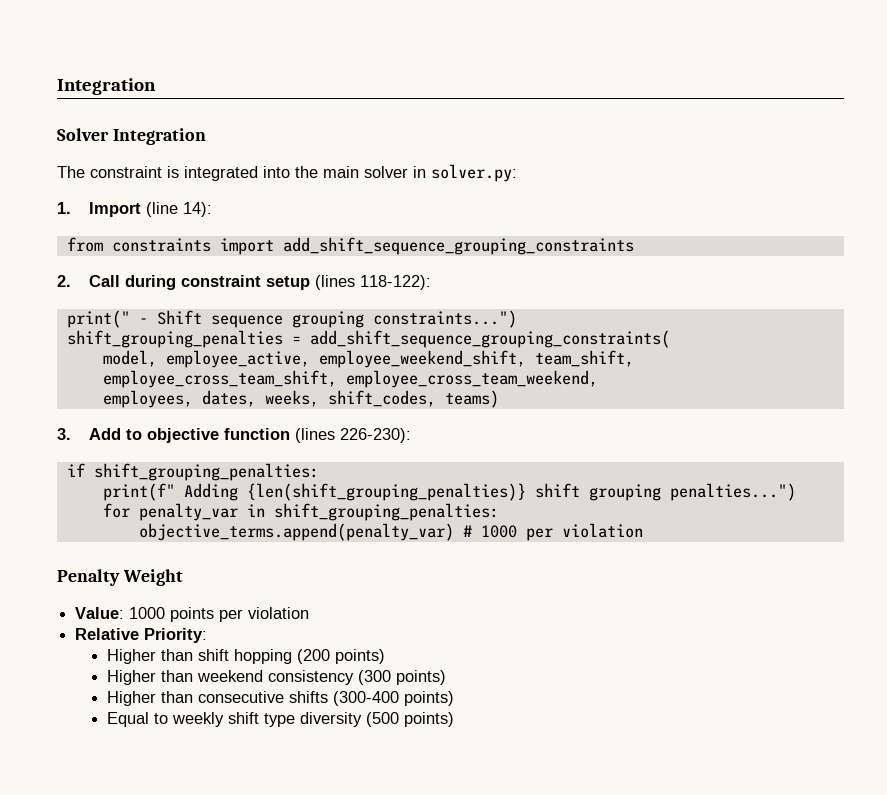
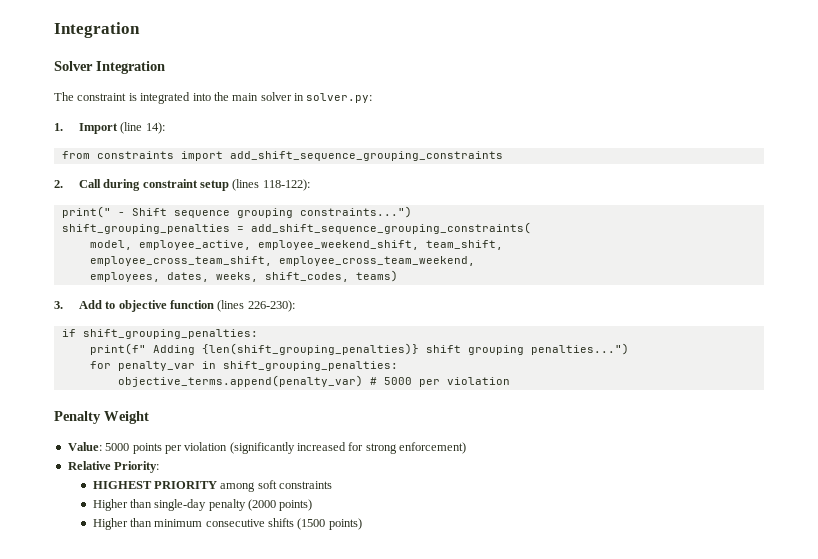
[480,525,517,538] 1000 -> [383,377,412,385] 5000
[129,607,166,619] 1000 -> [105,443,130,451] 5000
[75,628,208,643] [106,649,385,664] [106,670,446,685] [106,691,193,706] // Relative Priority: // Higher than shift hopping (200 points) // Higher than weekend consistency (300 points) // Higher than -> [229,442,467,454] [67,461,160,473] [92,480,333,492] [92,499,313,511] [92,518,203,530] (significantly increased for strong enforcement) // Relative Priority: // HIGHEST PRIORITY among soft constraints // Higher than single-day penalty (2000 points) // Higher than minimum
[332,691,454,706] [106,712,454,727] (300-400 points) // Equal to weekly shift type diversity (500 points) -> [297,518,362,530] (1500 points)

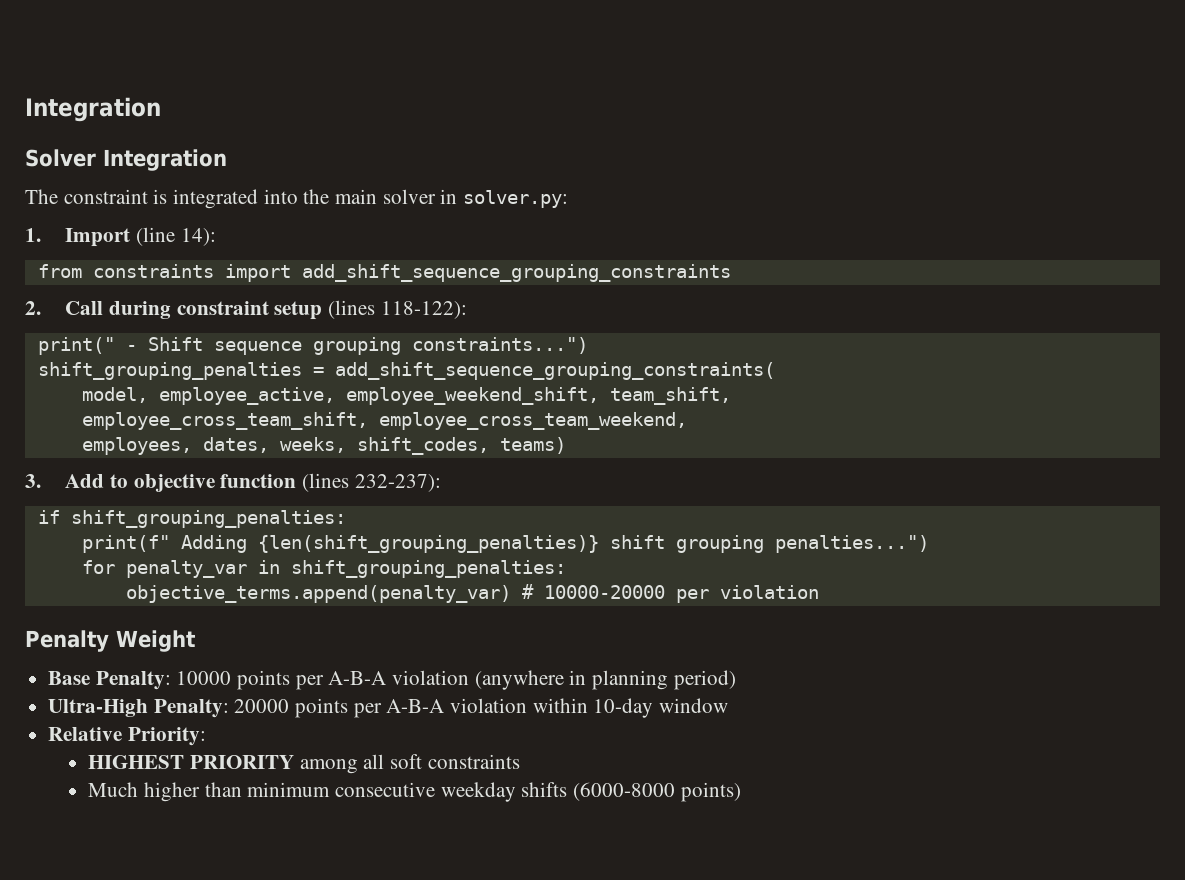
[247,300,295,312] 226-230): -> [354,474,441,492] 232-237):
[383,377,412,385] 5000 -> [543,585,665,599] 10000-20000
[67,442,467,454] Value: 5000 points per violation (significantly increased for strong enforcement) -> [48,670,736,690] [48,698,729,718] Base Penalty: 10000 points per A-B-A violation (anywhere in planning period) // Ultra-High Penalty: 20000 points per A-B-A violation within 10-day window
(256, 487) none -> [363,754,385,769] all
[92,499,313,511] [92,518,326,530] Higher than single-day penalty (2000 points) // Higher than minimum consecutive shifts (1500 -> [88,782,675,802] Much higher than minimum consecutive weekday shifts (6000-8000

